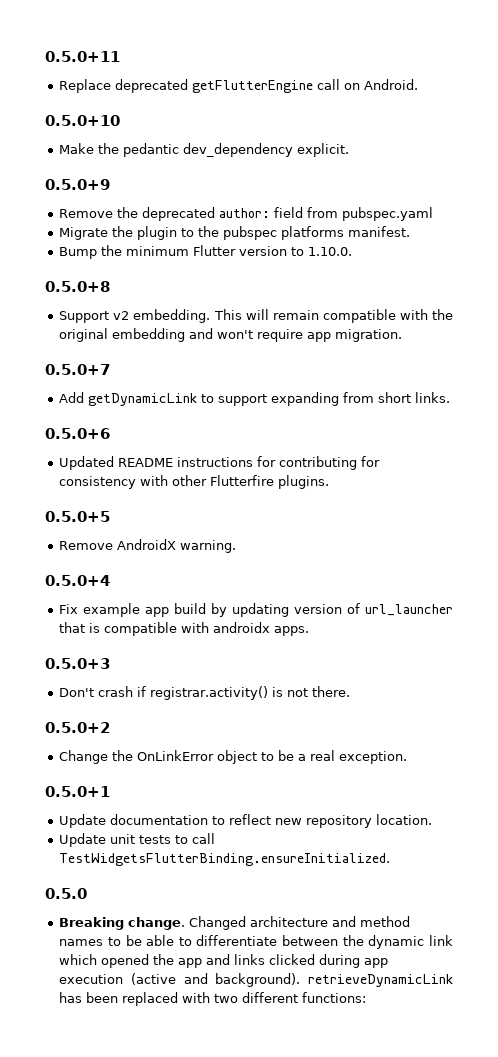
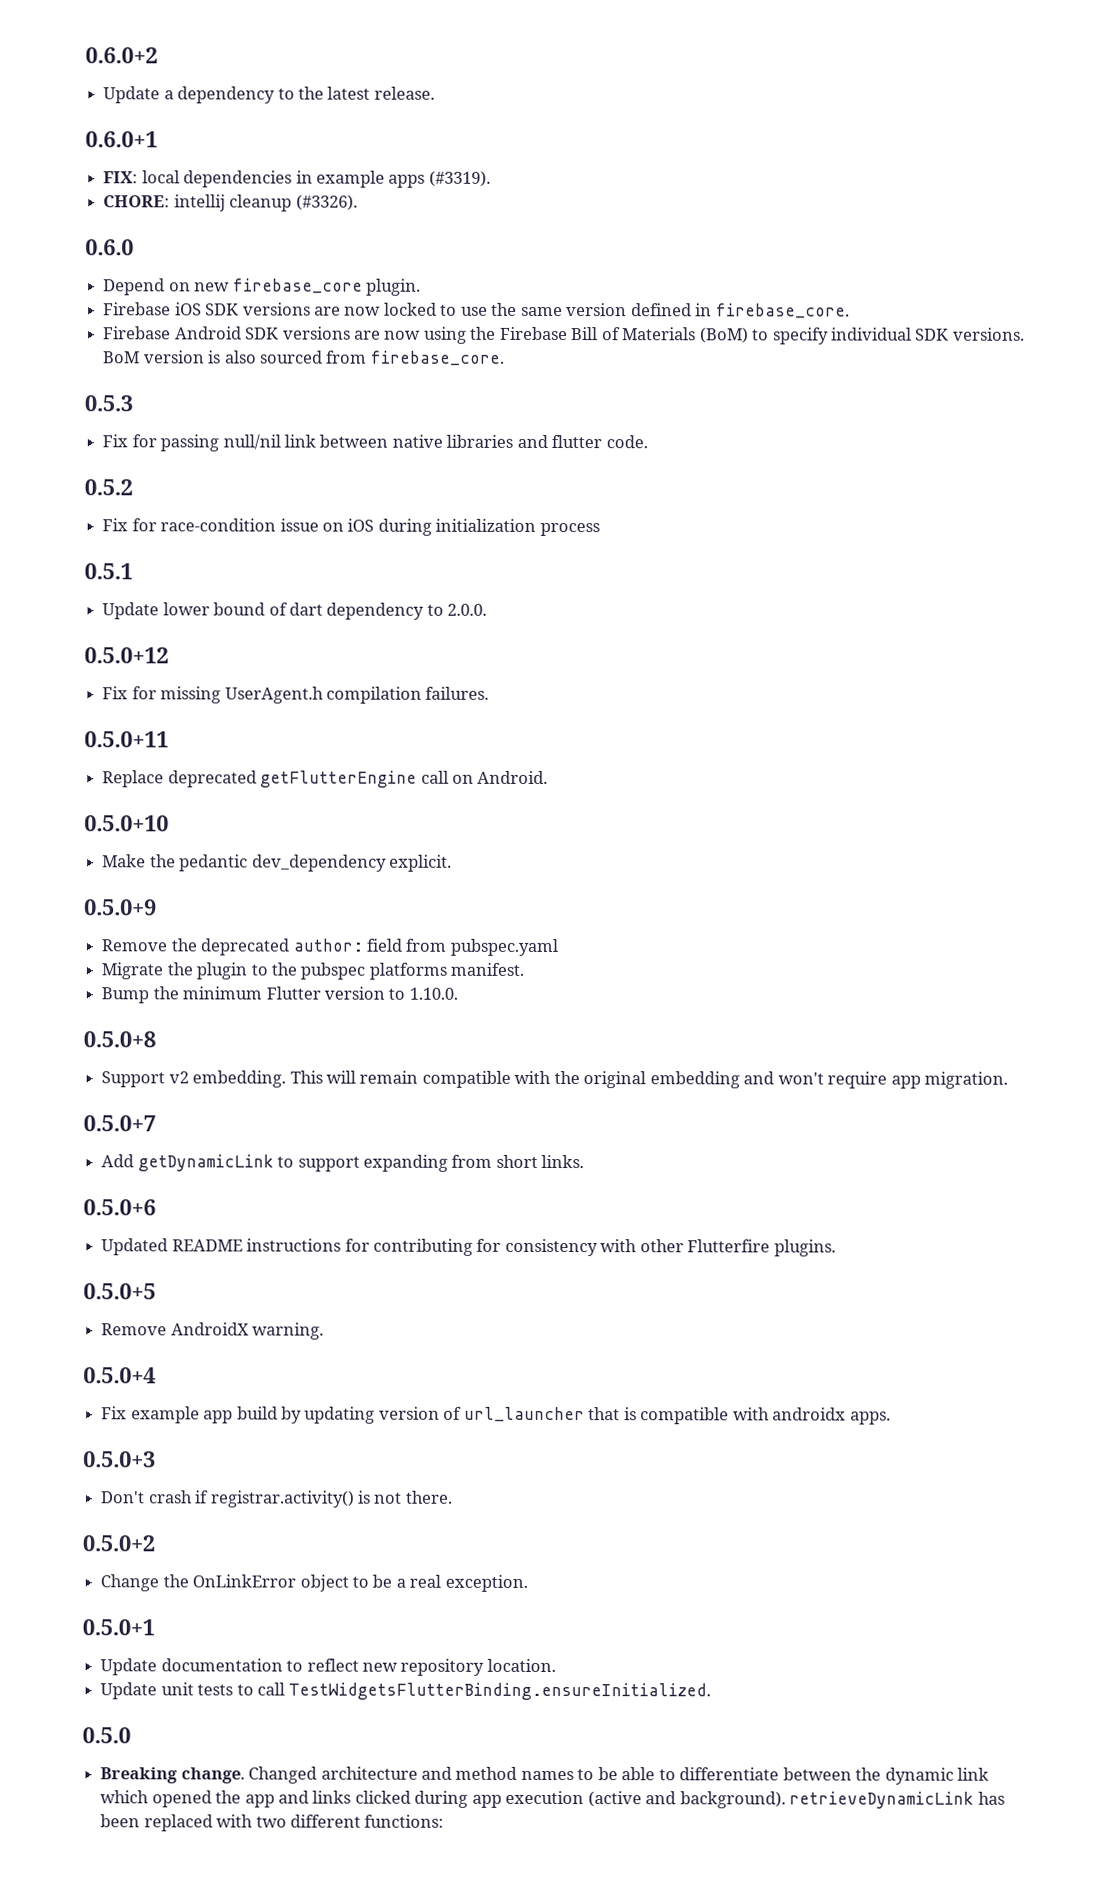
(45, 56) none -> [85,47,158,64] [103,86,435,104] [85,131,158,148] [103,170,491,188] [103,194,358,212] [85,239,134,256] [103,278,421,296] [103,302,850,319] [103,326,1025,345] [103,350,505,366] [84,395,133,412] [102,434,648,452] [84,479,133,496] [102,518,600,537] [84,563,133,580] [102,602,488,620] [84,647,169,664] [102,686,490,704] 0.6.0+2 // Update a dependency to the latest release. // 0.6.0+1 // FIX: local dependencies in example apps (#3319). // CHORE: intellij cleanup (#3326). // 0.6.0 // Depend on new firebase_core plugin. // Firebase iOS SDK versions are now locked to use the same version defined in firebase_core. // Firebase Android SDK versions are now using the Firebase Bill of Materials (BoM) to specify individual SDK versions. BoM version is also sourced from firebase_core. // 0.5.3 // Fix for passing null/nil link between native libraries and flutter code. // 0.5.2 // Fix for race-condition issue on iOS during initialization process // 0.5.1 // Update lower bound of dart dependency to 2.0.0. // 0.5.0+12 // Fix for missing UserAgent.h compilation failures. //

